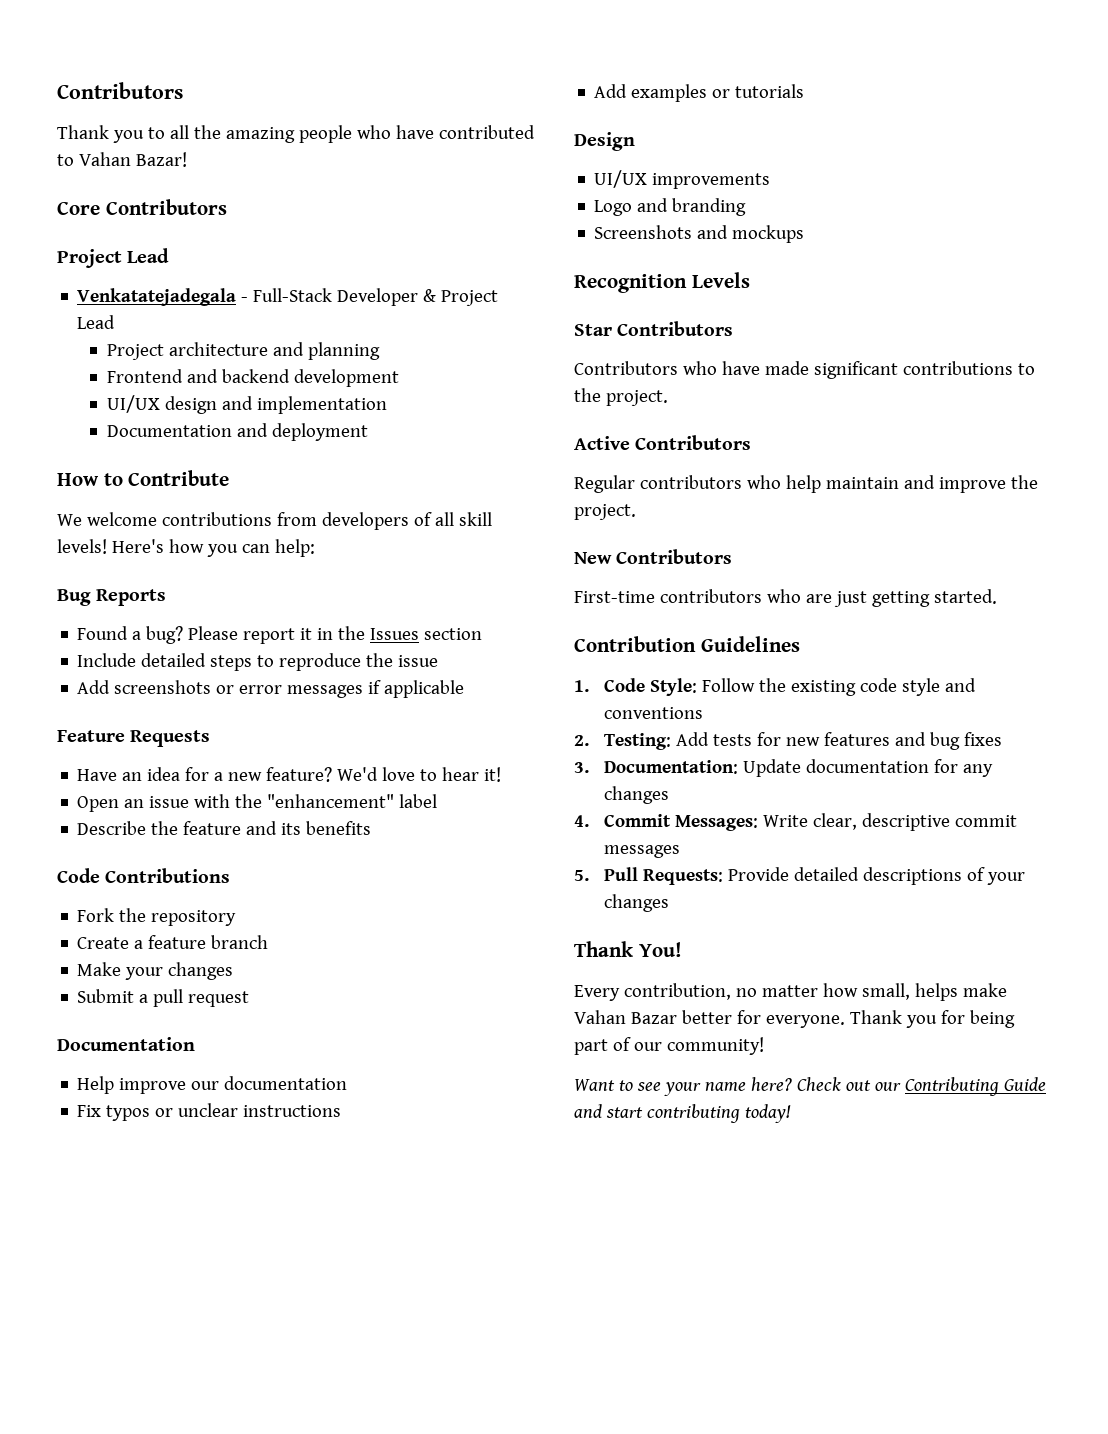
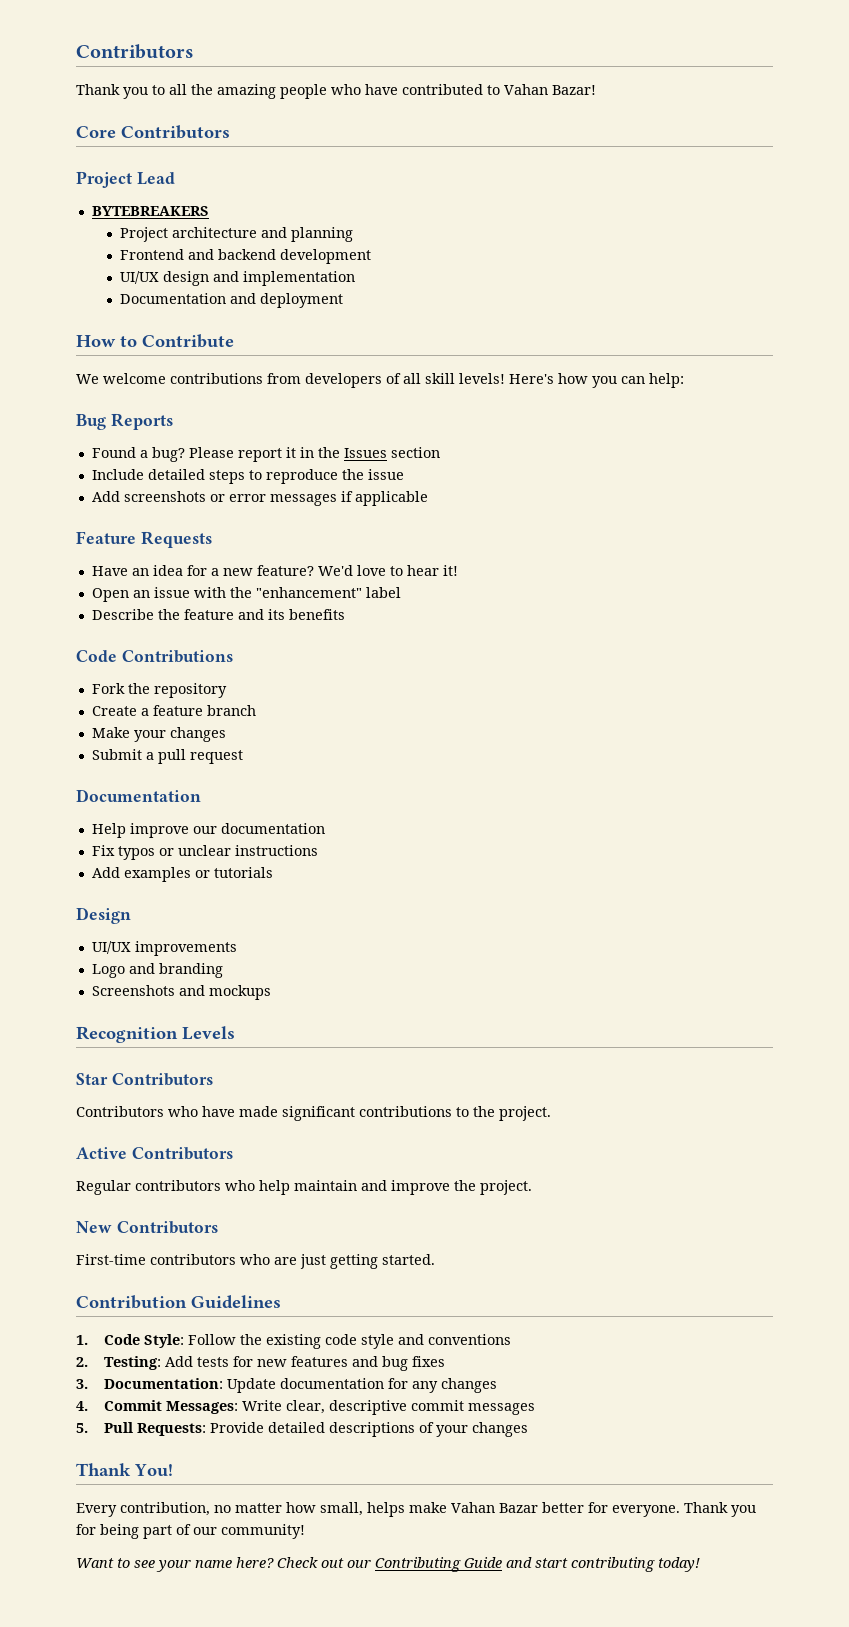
[77,288,499,306] [77,315,116,329] Venkatatejadegala - Full-Stack Developer & Project Lead -> [91,206,209,216] BYTEBREAKERS

